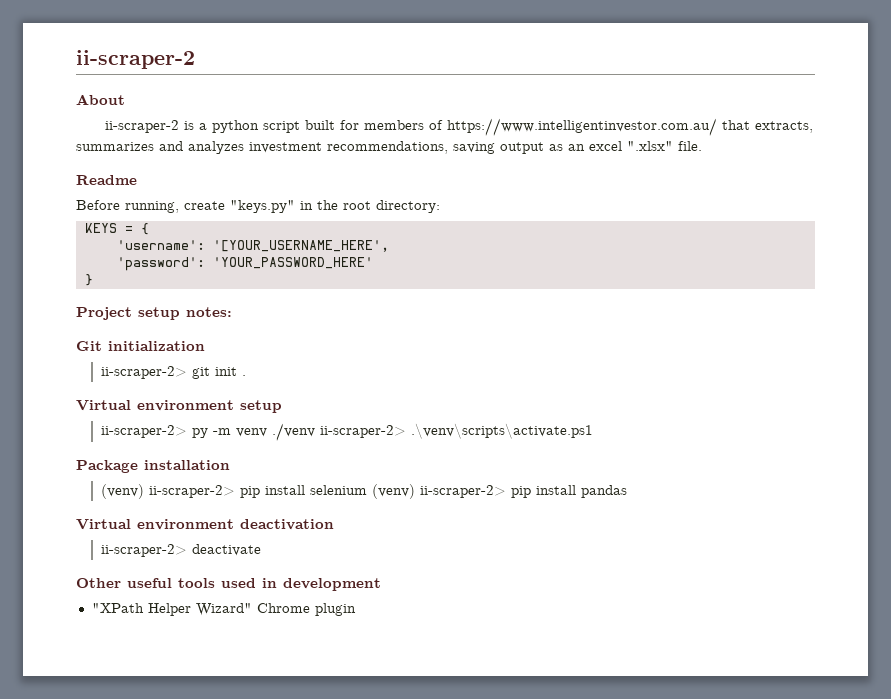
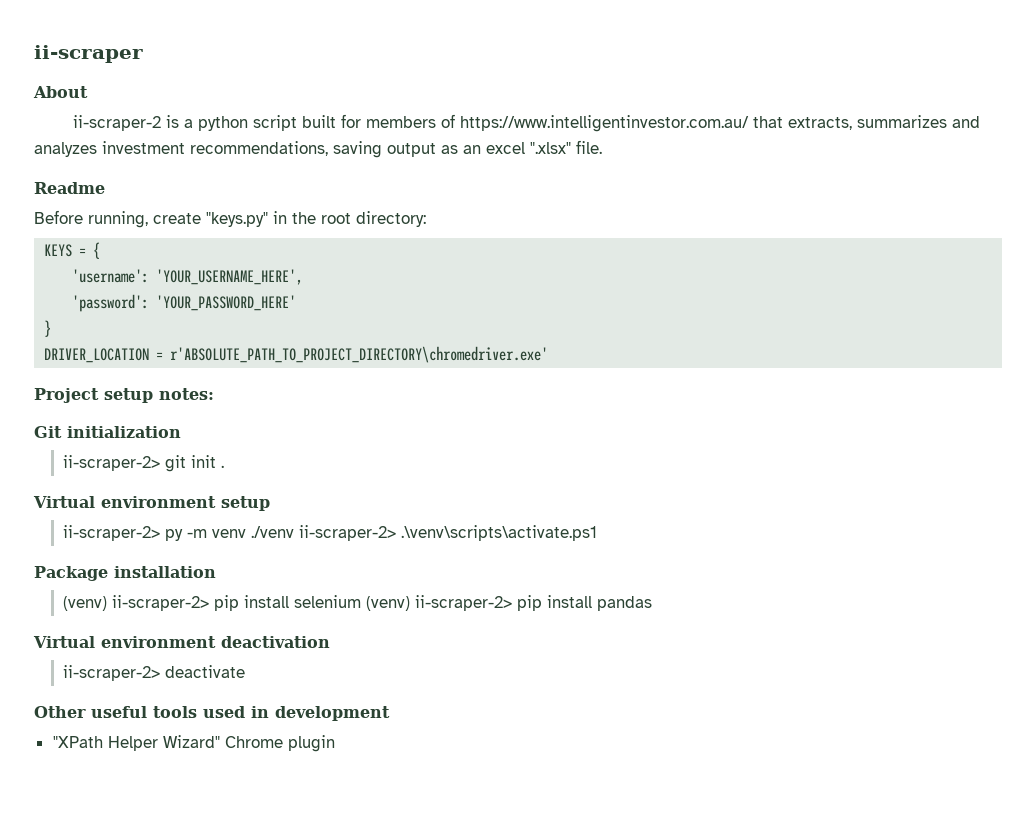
[76,50,195,69] ii-scraper-2 -> [34,45,143,63] ii-scraper
[212,240,389,252] '[YOUR_USERNAME_HERE', -> [156,269,304,285] 'YOUR_USERNAME_HERE',
(93, 280) none -> [44,346,549,363] // DRIVER_LOCATION = r'ABSOLUTE_PATH_TO_PROJECT_DIRECTORY\chromedriver.exe'

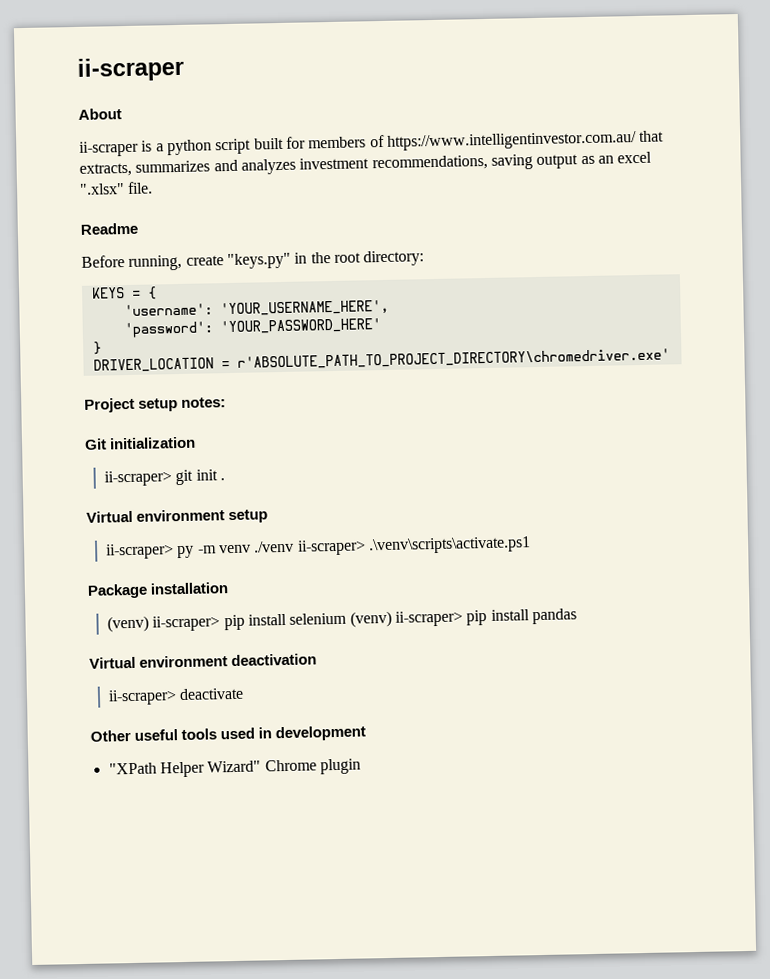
[73,115,162,131] ii-scraper-2 -> [79,140,139,157] ii-scraper
[62,455,160,471] ii-scraper-2> -> [103,470,172,487] ii-scraper>
[62,525,160,541] ii-scraper-2> -> [105,543,174,560] ii-scraper>
[298,525,396,541] ii-scraper-2> -> [296,539,366,556] ii-scraper>
[111,595,209,611] ii-scraper-2> -> [152,615,221,632] ii-scraper>
[414,595,512,611] ii-scraper-2> -> [394,610,463,627] ii-scraper>
[62,665,160,681] ii-scraper-2> -> [107,689,177,706] ii-scraper>

